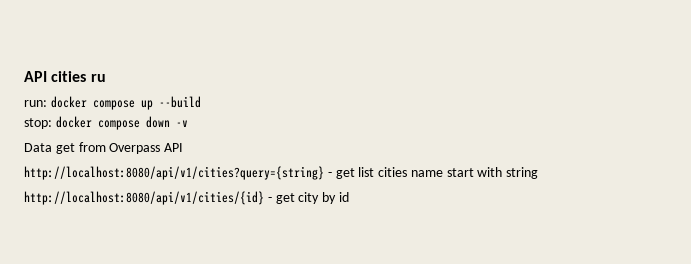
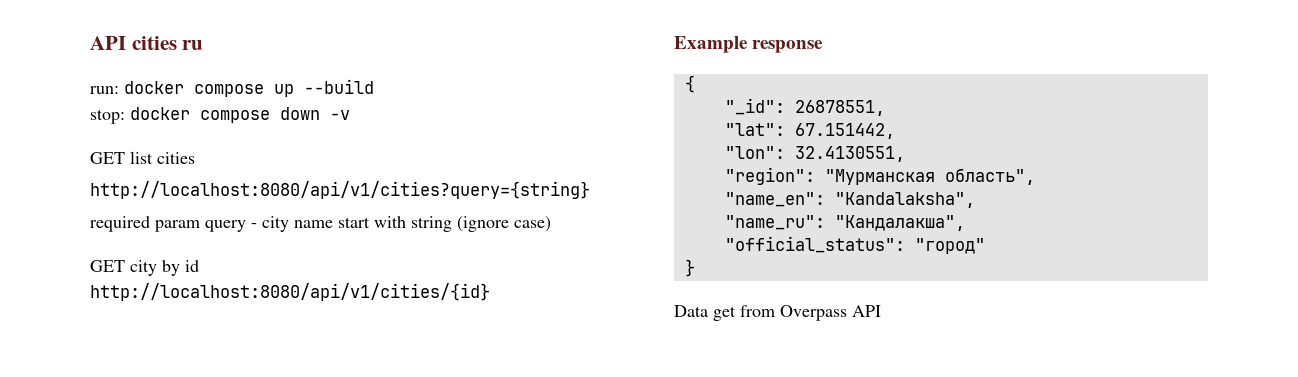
(188, 123) none -> [90,151,195,164] [90,181,590,199] [90,216,551,232] [90,260,199,276] [90,283,490,301] [674,36,824,53] [684,75,695,93] [724,98,885,116] [724,123,895,139] [724,146,905,162] [724,167,1035,185] [724,192,975,208] [724,215,965,231] [724,236,985,254] [684,259,695,277] // GET list cities // http://localhost:8080/api/v1/cities?query={string} // required param query - city name start with string (ignore case) // GET city by id // http://localhost:8080/api/v1/cities/{id} // Example response // { // "_id": 26878551, // "lat": 67.151442, // "lon": 32.4130551, // "region": "Мурманская область", // "name_en": "Kandalaksha", // "name_ru": "Кандалакша", // "official_status": "город" // }
[24,166,539,180] [24,191,349,205] // http://localhost:8080/api/v1/cities?query={string} - get list cities name start with string // http://localhost:8080/api/v1/cities/{id} - get city by id -> (881, 311) none

